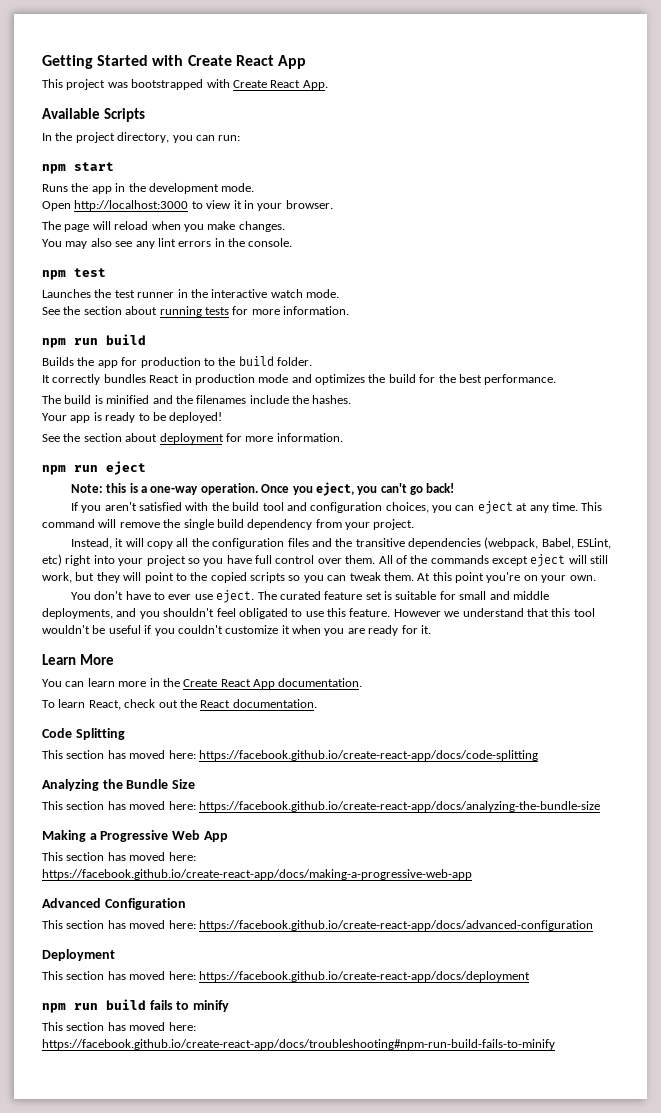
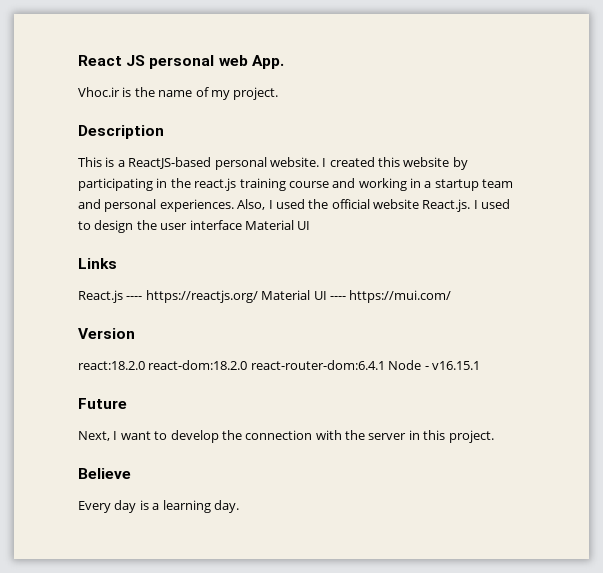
[42,55,306,69] [42,79,328,90] [42,108,145,122] [42,132,241,143] [42,162,114,174] [42,183,255,194] [42,200,333,211] [42,221,285,232] [42,238,293,249] [42,268,106,280] [42,289,339,298] [42,306,349,317] [42,334,146,348] [42,356,312,368] [42,374,557,385] [42,395,352,404] [42,412,223,423] [42,433,343,444] [42,461,146,475] [70,482,455,496] [70,501,603,514] [42,519,415,530] [70,537,612,549] [42,554,609,567] [42,572,596,583] [70,590,549,603] [42,608,595,619] [42,625,431,636] [42,654,114,665] [42,678,363,689] [42,699,317,710] [42,728,125,740] [42,750,538,761] [42,779,195,791] [42,801,600,812] [42,830,228,842] [42,852,196,861] [42,869,472,880] [42,898,186,910] [42,920,593,931] [42,949,115,961] [42,971,530,982] [42,999,229,1013] [42,1022,196,1031] [42,1039,555,1050] Getting Started with Create React App // This project was bootstrapped with Create React App. // Available Scripts // In the project directory, you can run: // npm start // Runs the app in the development mode. // Open http://localhost:3000 to view it in your browser. // The page will reload when you make changes. // You may also see any lint errors in the console. // npm test // Launches the test runner in the interactive watch mode. // See the section about running tests for more information. // npm run build // Builds the app for production to the build folder. // It correctly bundles React in production mode and optimizes the build for the best performance. // The build is minified and the filenames include the hashes. // Your app is ready to be deployed! // See the section about deployment for more information. // npm run eject // Note: this is a one-way operation. Once you eject, you can't go back! // If you aren't satisfied with the build tool and configuration choices, you can eject at any time. This command will remove the single build dependency from your project. // Instead, it will copy all the configuration files and the transitive dependencies (webpack, Babel, ESLint, etc) right into your project so you have full control over them. All of the commands except eject will still work, but they will point to the copied scripts so you can tweak them. At this point you're on your own. // You don't have to ever use eject. The curated feature set is suitable for small and middle deployments, and you shouldn't feel obligated to use this feature. However we understand that this tool wouldn't be useful if you couldn't customize it when you are ready for it. // Learn More // You can learn more in the Create React App documentation. // To learn React, check out the React documentation. // Code Splitting // This section has moved here: https://facebook.github.io/create-react-app/docs/code-splitting // Analyzing the Bundle Size // This section has moved here: https://facebook.github.io/create-react-app/docs/analyzing-the-bundle-size // Making a Progressive Web App // This section has moved here: https://facebook.github.io/create-react-app/docs/making-a-progressive-web-app // Advanced Configuration // This section has moved here: https://facebook.github.io/create-react-app/docs/advanced-configuration // Deployment // This section has moved here: https://facebook.github.io/create-react-app/docs/deployment // npm run build fails to minify // This section has moved here: https://facebook.github.io/create-react-app/docs/troubleshooting#npm-run-build-fails-to-minify -> [78,55,284,69] [78,87,279,100] [78,125,164,139] [78,157,468,170] [78,178,514,191] [78,199,511,212] [78,220,311,233] [78,258,117,269] [78,290,452,303] [78,328,135,339] [78,360,480,370] [78,398,127,409] [78,430,494,443] [78,468,131,479] [78,500,239,513] React JS personal web App. // Vhoc.ir is the name of my project. // Description // This is a ReactJS-based personal website. I created this website by participating in the react.js training course and working in a startup team and personal experiences. Also, I used the official website React.js. I used to design the user interface Material UI // Links // React.js ---- https://reactjs.org/ Material UI ---- https://mui.com/ // Version // react:18.2.0 react-dom:18.2.0 react-router-dom:6.4.1 Node - v16.15.1 // Future // Next, I want to develop the connection with the server in this project. // Believe // Every day is a learning day.

